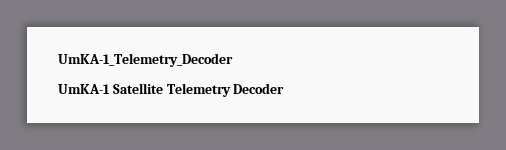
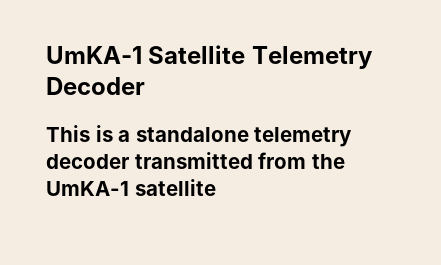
[58,53,233,67] UmKA-1_Telemetry_Decoder // -> (46, 55) none
(285, 88) none -> [46,125,353,147] [46,152,345,169] [46,179,216,196] // This is a standalone telemetry decoder transmitted from the UmKA-1 satellite

